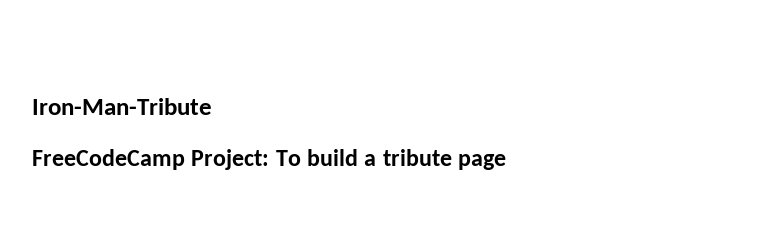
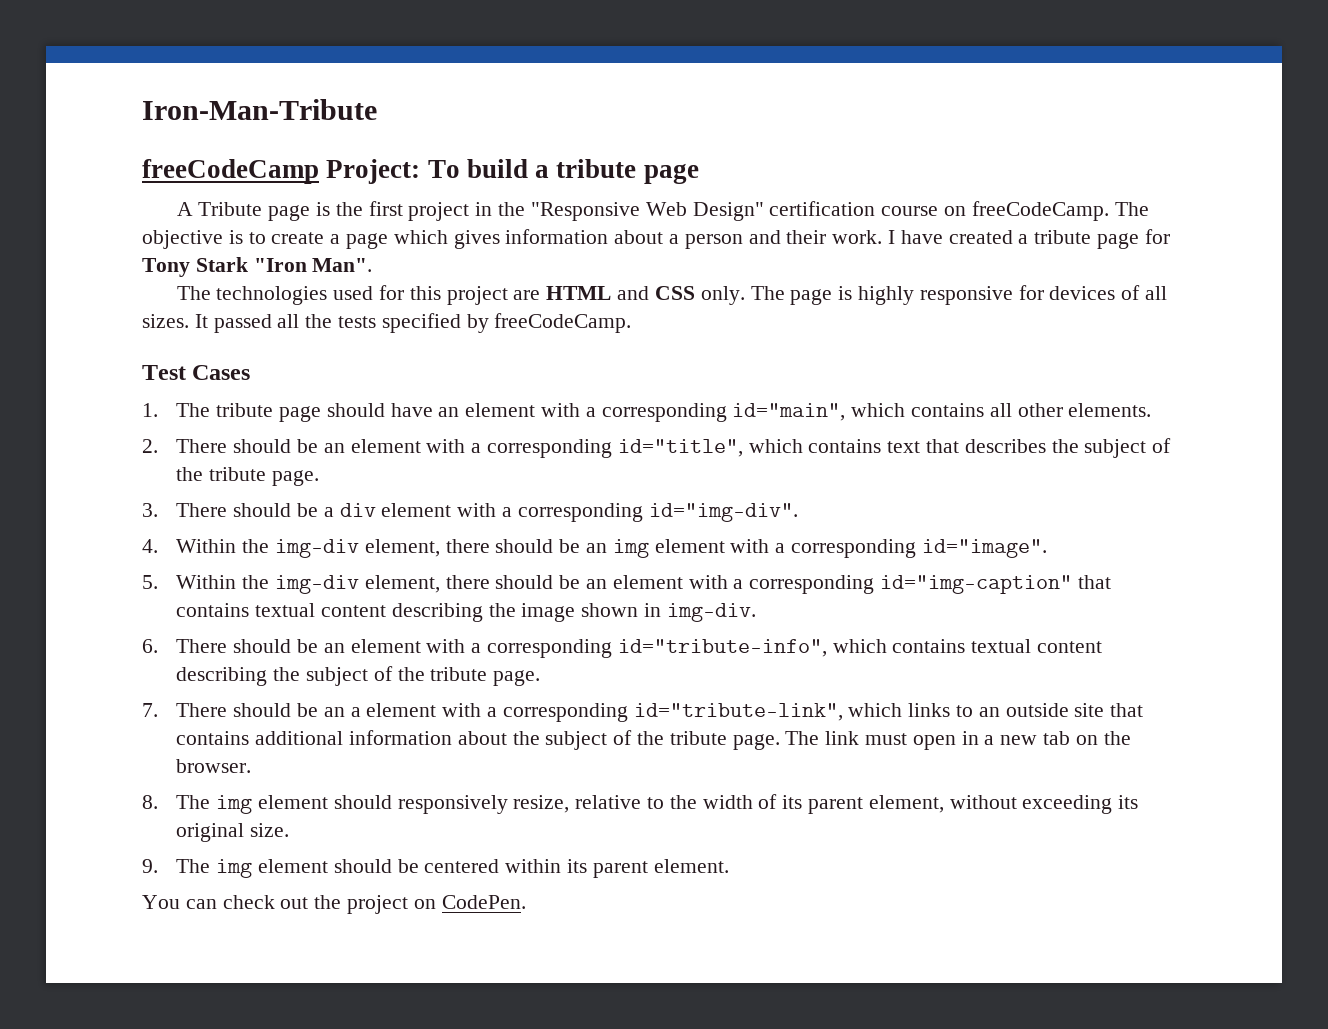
[32,149,185,170] FreeCodeCamp -> [142,159,319,184] freeCodeCamp
(507, 162) none -> [176,201,1149,221] [142,229,1170,249] [142,257,373,277] [176,285,1167,305] [142,313,632,333] [142,365,251,380] [142,403,1152,422] [142,438,1172,458] [176,467,319,486] [142,503,798,522] [142,539,1047,558] [142,575,1111,594] [176,603,756,622] [142,639,1102,658] [176,666,541,686] [142,703,1144,722] [176,730,1131,750] [176,759,252,773] [142,794,1139,814] [176,823,290,842] [142,859,729,878] [142,895,526,914] // A Tribute page is the first project in the "Responsive Web Design" certification course on freeCodeCamp. The objective is to create a page which gives information about a person and their work. I have created a tribute page for Tony Stark "Iron Man". // The technologies used for this project are HTML and CSS only. The page is highly responsive for devices of all sizes. It passed all the tests specified by freeCodeCamp. // Test Cases // 1. The tribute page should have an element with a corresponding id="main", which contains all other elements. // 2. There should be an element with a corresponding id="title", which contains text that describes the subject of the tribute page. // 3. There should be a div element with a corresponding id="img-div". // 4. Within the img-div element, there should be an img element with a corresponding id="image". // 5. Within the img-div element, there should be an element with a corresponding id="img-caption" that contains textual content describing the image shown in img-div. // 6. There should be an element with a corresponding id="tribute-info", which contains textual content describing the subject of the tribute page. // 7. There should be an a element with a corresponding id="tribute-link", which links to an outside site that contains additional information about the subject of the tribute page. The link must open in a new tab on the browser. // 8. The img element should responsively resize, relative to the width of its parent element, without exceeding its original size. // 9. The img element should be centered within its parent element. // You can check out the project on CodePen.

